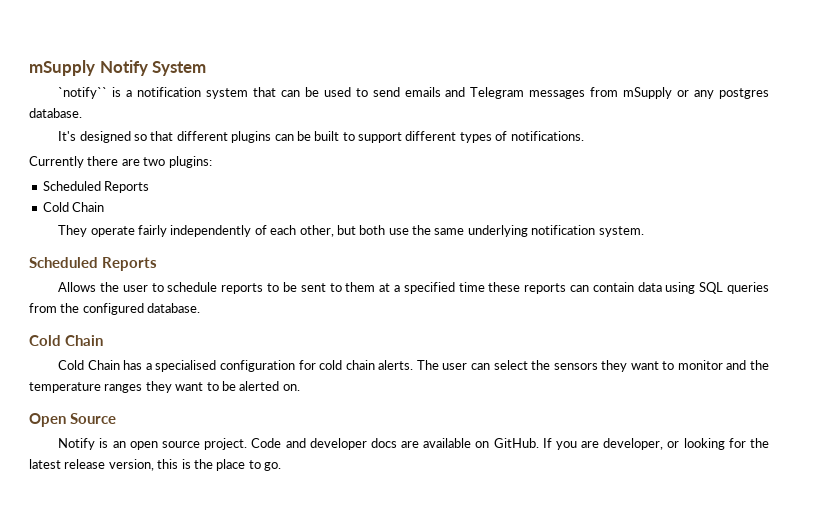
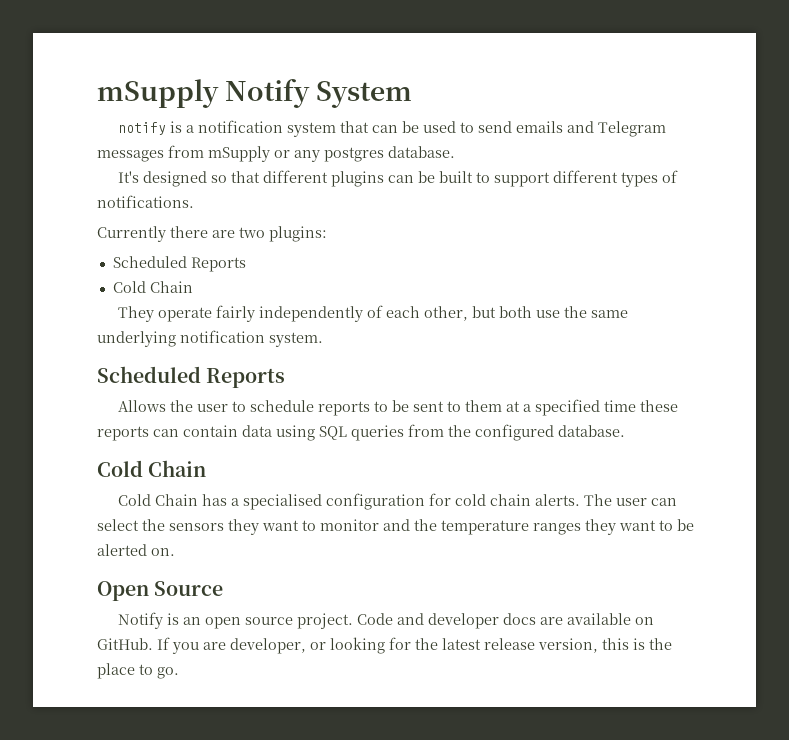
[58,87,108,99] `notify`` -> [118,122,167,135] notify

